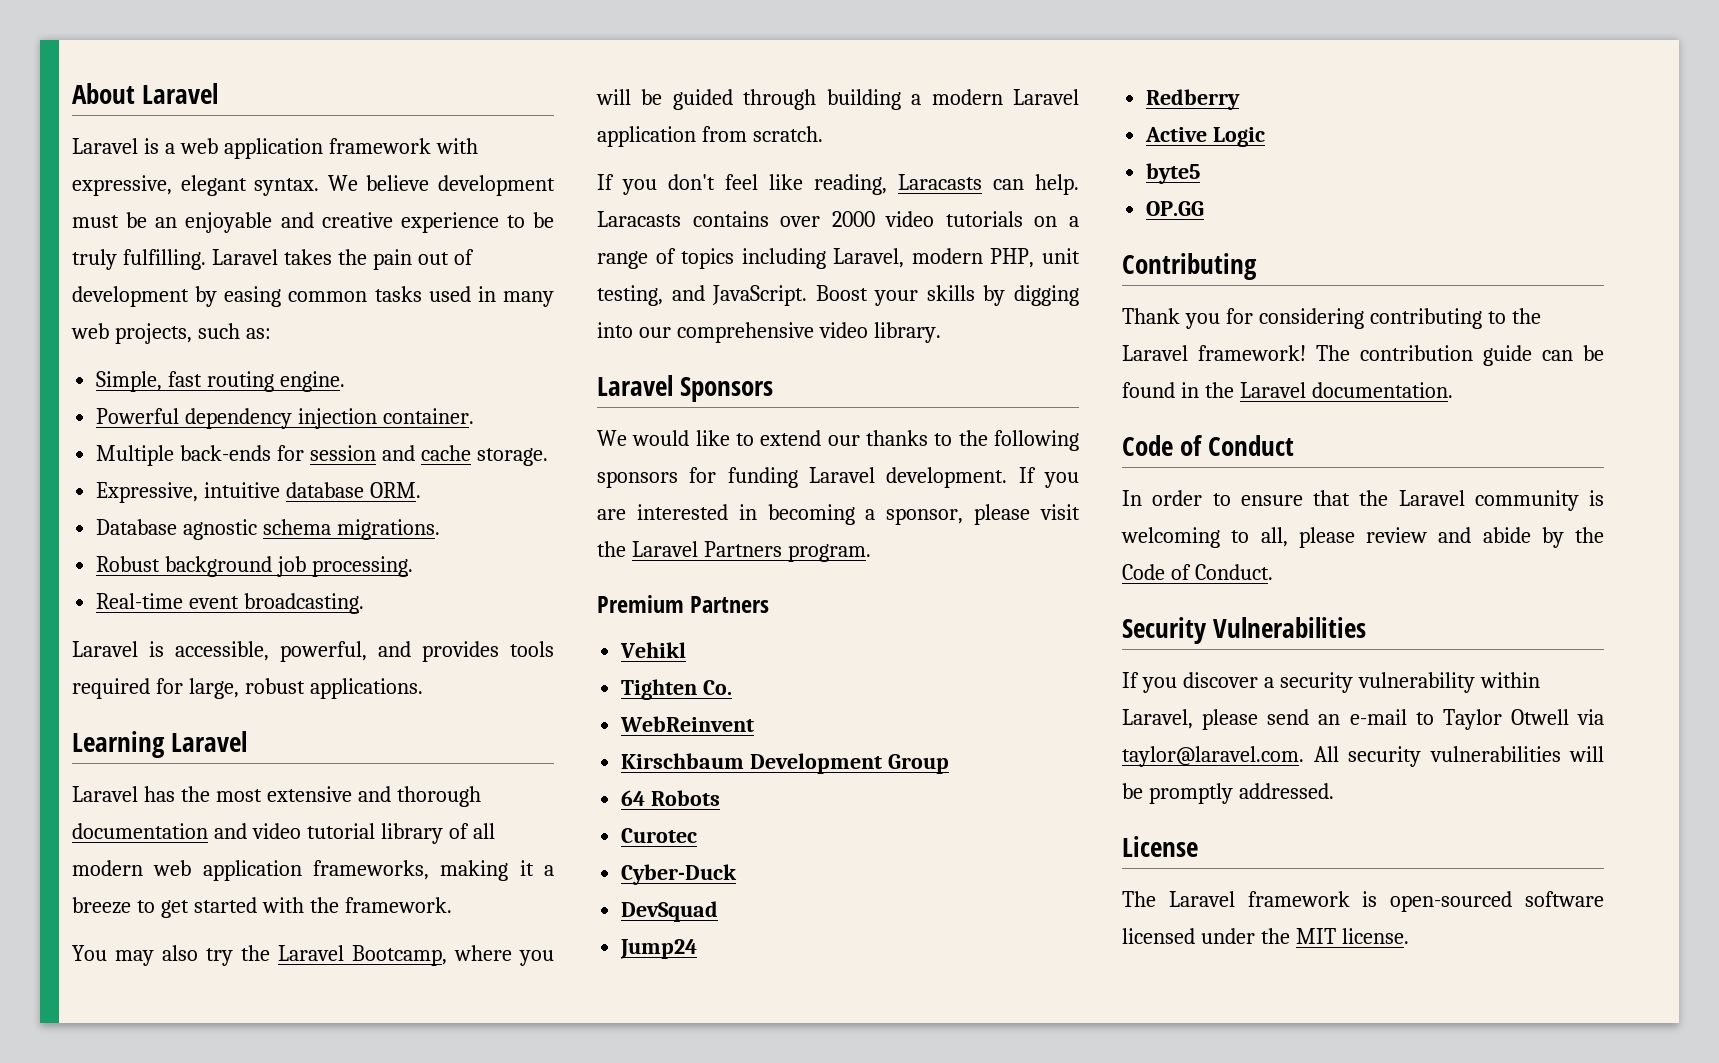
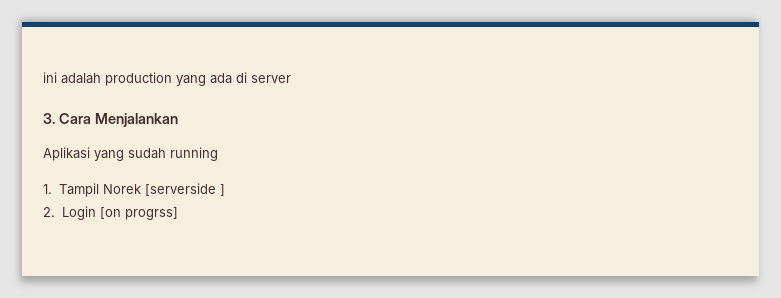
[72,83,219,104] [72,138,478,159] [72,175,555,196] [72,212,554,233] [72,249,474,270] [72,286,555,307] [71,323,271,344] [96,371,346,392] [96,408,475,429] [96,445,548,466] [96,482,422,503] [96,519,441,540] [96,556,414,577] [96,593,365,614] [72,641,554,662] [72,678,423,699] [72,731,248,758] [72,786,481,807] [72,823,495,844] [72,860,554,881] [72,897,452,918] [72,945,554,966] [596,89,1079,110] [597,126,823,147] [597,174,1079,195] [597,211,1079,227] [597,248,1080,269] [597,285,1079,306] [597,322,941,343] [597,375,774,402] [597,430,1079,451] [597,467,1079,488] [597,504,1080,525] [597,541,871,562] [597,595,770,613] [620,642,687,658] [621,679,733,700] [620,716,755,732] [621,753,950,774] [621,790,721,806] [621,828,698,843] [621,864,738,885] [621,901,719,922] [620,939,698,959] [1146,89,1241,110] [1145,127,1266,147] [1146,163,1201,184] [1146,201,1205,216] [1122,253,1257,280] [1122,308,1541,329] [1122,345,1604,366] [1122,382,1453,398] [1122,435,1295,456] [1122,490,1604,511] [1121,527,1604,548] [1122,564,1273,580] [1122,617,1367,644] [1122,672,1540,693] [1122,709,1604,730] [1122,746,1604,767] [1122,783,1334,804] [1122,836,1198,857] [1122,891,1604,912] [1122,928,1409,944] About Laravel // Laravel is a web application framework with expressive, elegant syntax. We believe development must be an enjoyable and creative experience to be truly fulfilling. Laravel takes the pain out of development by easing common tasks used in many web projects, such as: // Simple, fast routing engine. // Powerful dependency injection container. // Multiple back-ends for session and cache storage. // Expressive, intuitive database ORM. // Database agnostic schema migrations. // Robust background job processing. // Real-time event broadcasting. // Laravel is accessible, powerful, and provides tools required for large, robust applications. // Learning Laravel // Laravel has the most extensive and thorough documentation and video tutorial library of all modern web application frameworks, making it a breeze to get started with the framework. // You may also try the Laravel Bootcamp, where you will be guided through building a modern Laravel application from scratch. // If you don't feel like reading, Laracasts can help. Laracasts contains over 2000 video tutorials on a range of topics including Laravel, modern PHP, unit testing, and JavaScript. Boost your skills by digging into our comprehensive video library. // Laravel Sponsors // We would like to extend our thanks to the following sponsors for funding Laravel development. If you are interested in becoming a sponsor, please visit the Laravel Partners program. // Premium Partners // Vehikl // Tighten Co. // WebReinvent // Kirschbaum Development Group // 64 Robots // Curotec // Cyber-Duck // DevSquad // Jump24 // Redberry // Active Logic // byte5 // OP.GG // Contributing // Thank you for considering contributing to the Laravel framework! The contribution guide can be found in the Laravel documentation. // Code of Conduct // In order to ensure that the Laravel community is welcoming to all, please review and abide by the Code of Conduct. // Security Vulnerabilities // If you discover a security vulnerability within Laravel, please send an e-mail to Taylor Otwell via taylor@laravel.com. All security vulnerabilities will be promptly addressed. // License // The Laravel framework is open-sourced software licensed under the MIT license. -> [43,72,291,86] [43,113,178,127] [43,147,218,161] [43,183,225,197] [43,206,178,220] ini adalah production yang ada di server // 3. Cara Menjalankan // Aplikasi yang sudah running // 1. Tampil Norek [serverside ] // 2. Login [on progrss]

